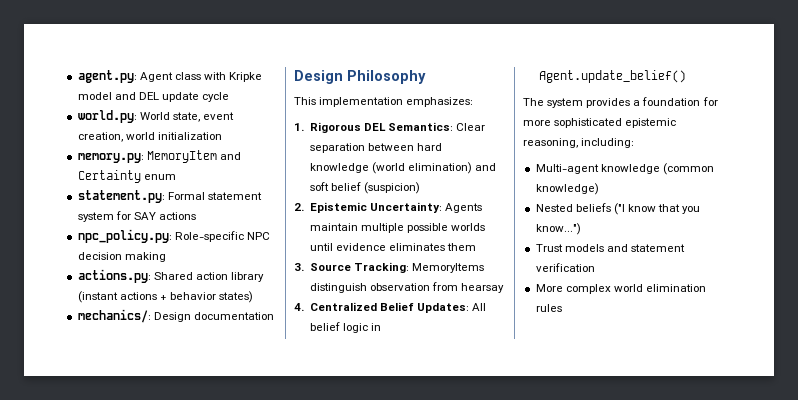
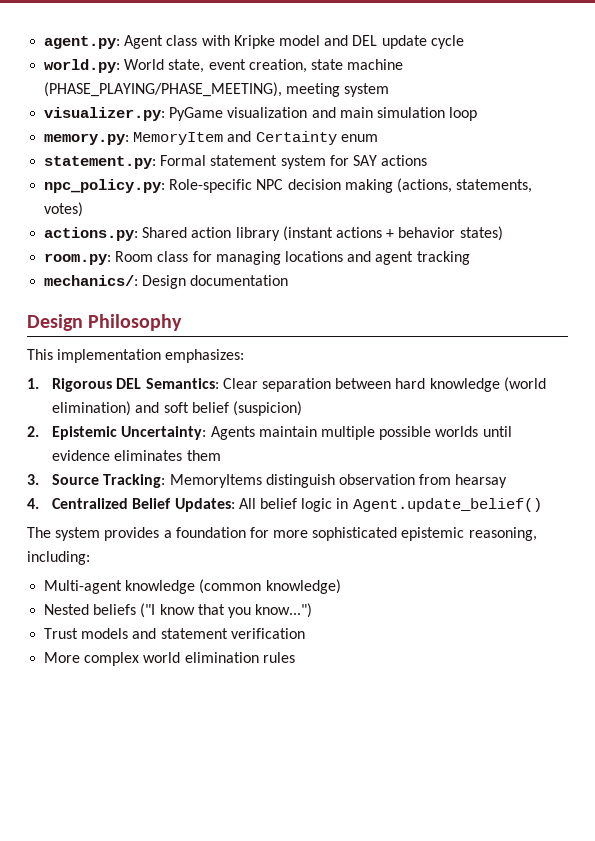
[125,132,222,140] world initialization -> [310,59,404,70] [44,82,390,97] [44,107,478,121] state machine (PHASE_PLAYING/PHASE_MEETING), meeting system // visualizer.py: PyGame visualization and main simulation loop
(166, 257) none -> [396,178,533,193] [44,202,84,217] (actions, statements, votes)
(254, 297) none -> [44,251,470,265] // room.py: Room class for managing locations and agent tracking

